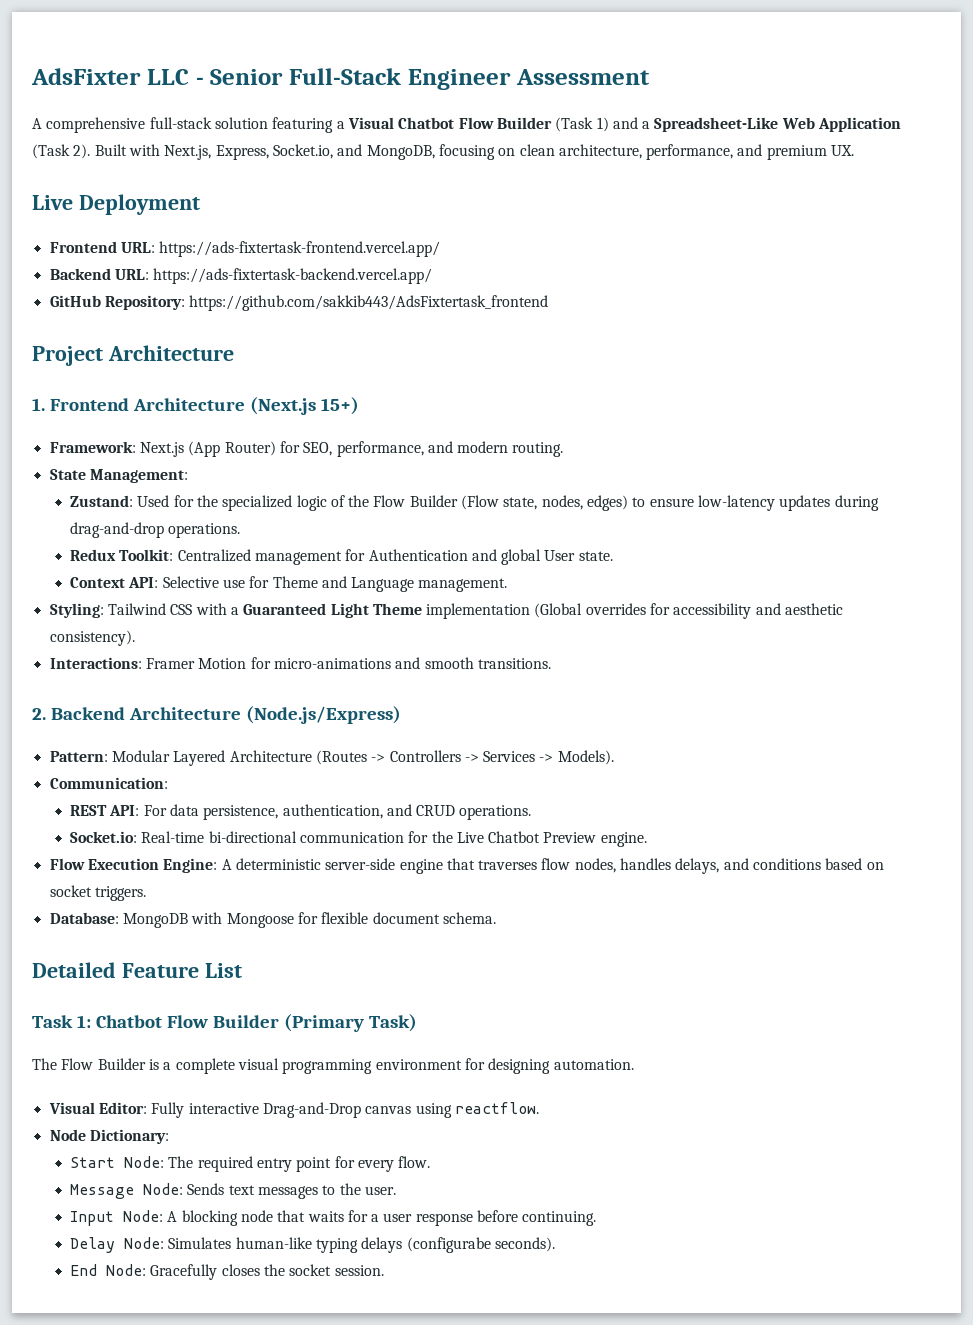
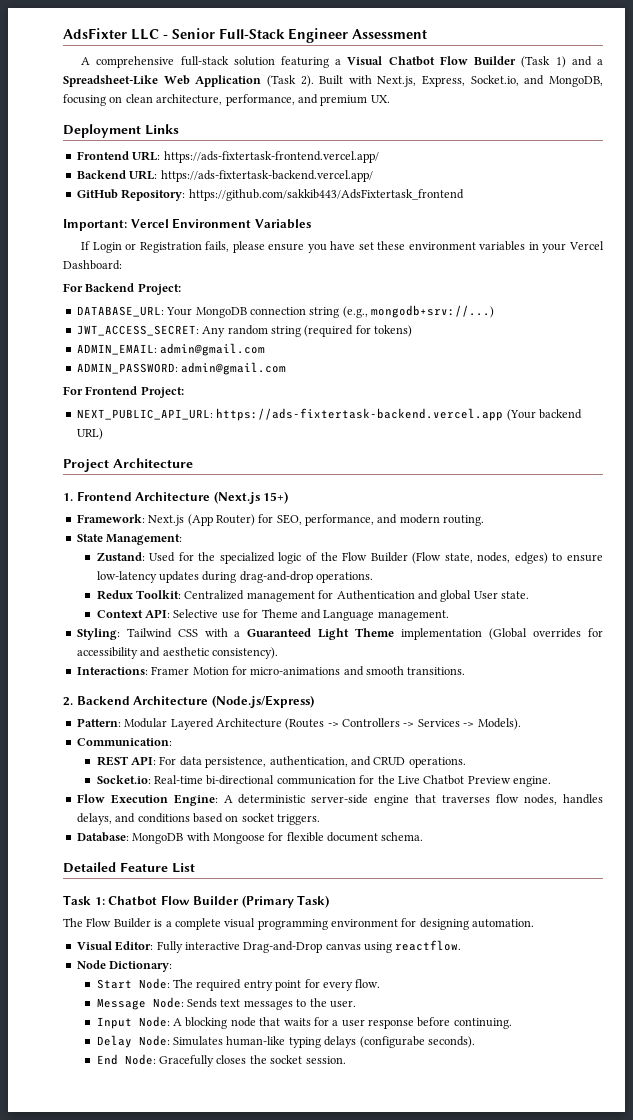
[32,195,73,210] Live -> (390, 99) none
(200, 204) none -> [145,124,179,135] Links
(549, 303) none -> [63,218,311,231] [81,241,604,253] [63,260,122,270] [63,283,181,295] [76,305,494,318] [76,325,412,337] [76,343,266,356] [76,362,287,375] [63,386,184,398] [76,408,582,421] [76,428,103,440] // Important: Vercel Environment Variables // If Login or Registration fails, please ensure you have set these environment variables in your Vercel Dashboard: // For Backend Project: // DATABASE_URL: Your MongoDB connection string (e.g., mongodb+srv://...) // JWT_ACCESS_SECRET: Any random string (required for tokens) // ADMIN_EMAIL: admin@gmail.com // ADMIN_PASSWORD: admin@gmail.com // For Frontend Project: // NEXT_PUBLIC_API_URL: https://ads-fixtertask-backend.vercel.app (Your backend URL)

